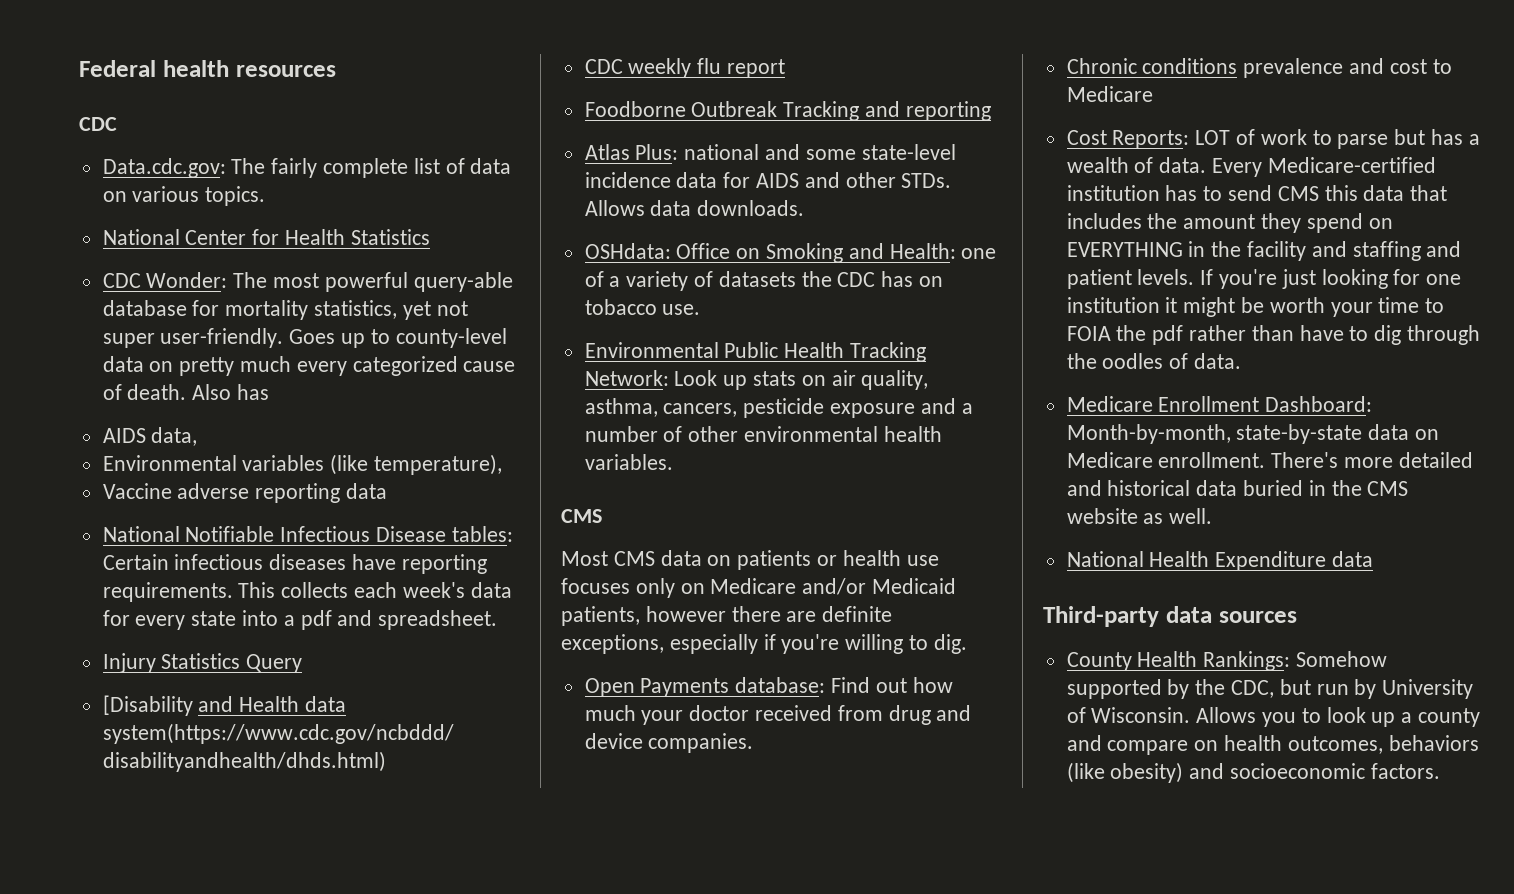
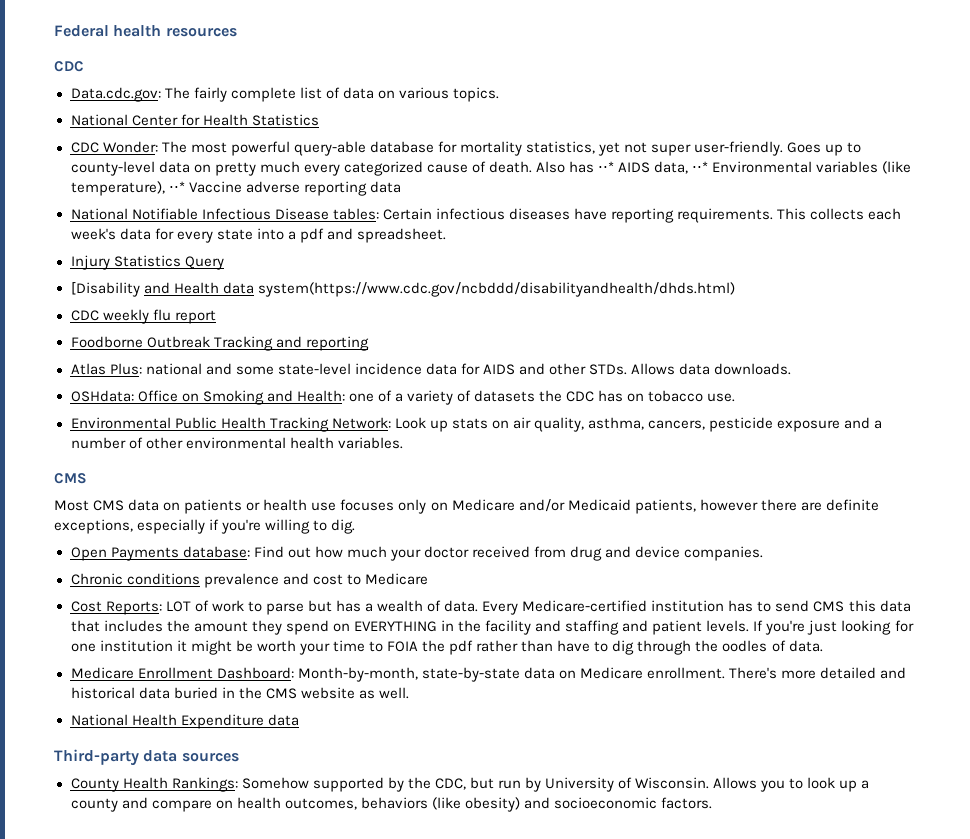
(270, 392) // -> [598,161,615,172] ⋅⋅*
(198, 436) // -> [692,161,709,172] ⋅⋅*
(503, 464) // -> [168,181,185,192] ⋅⋅*

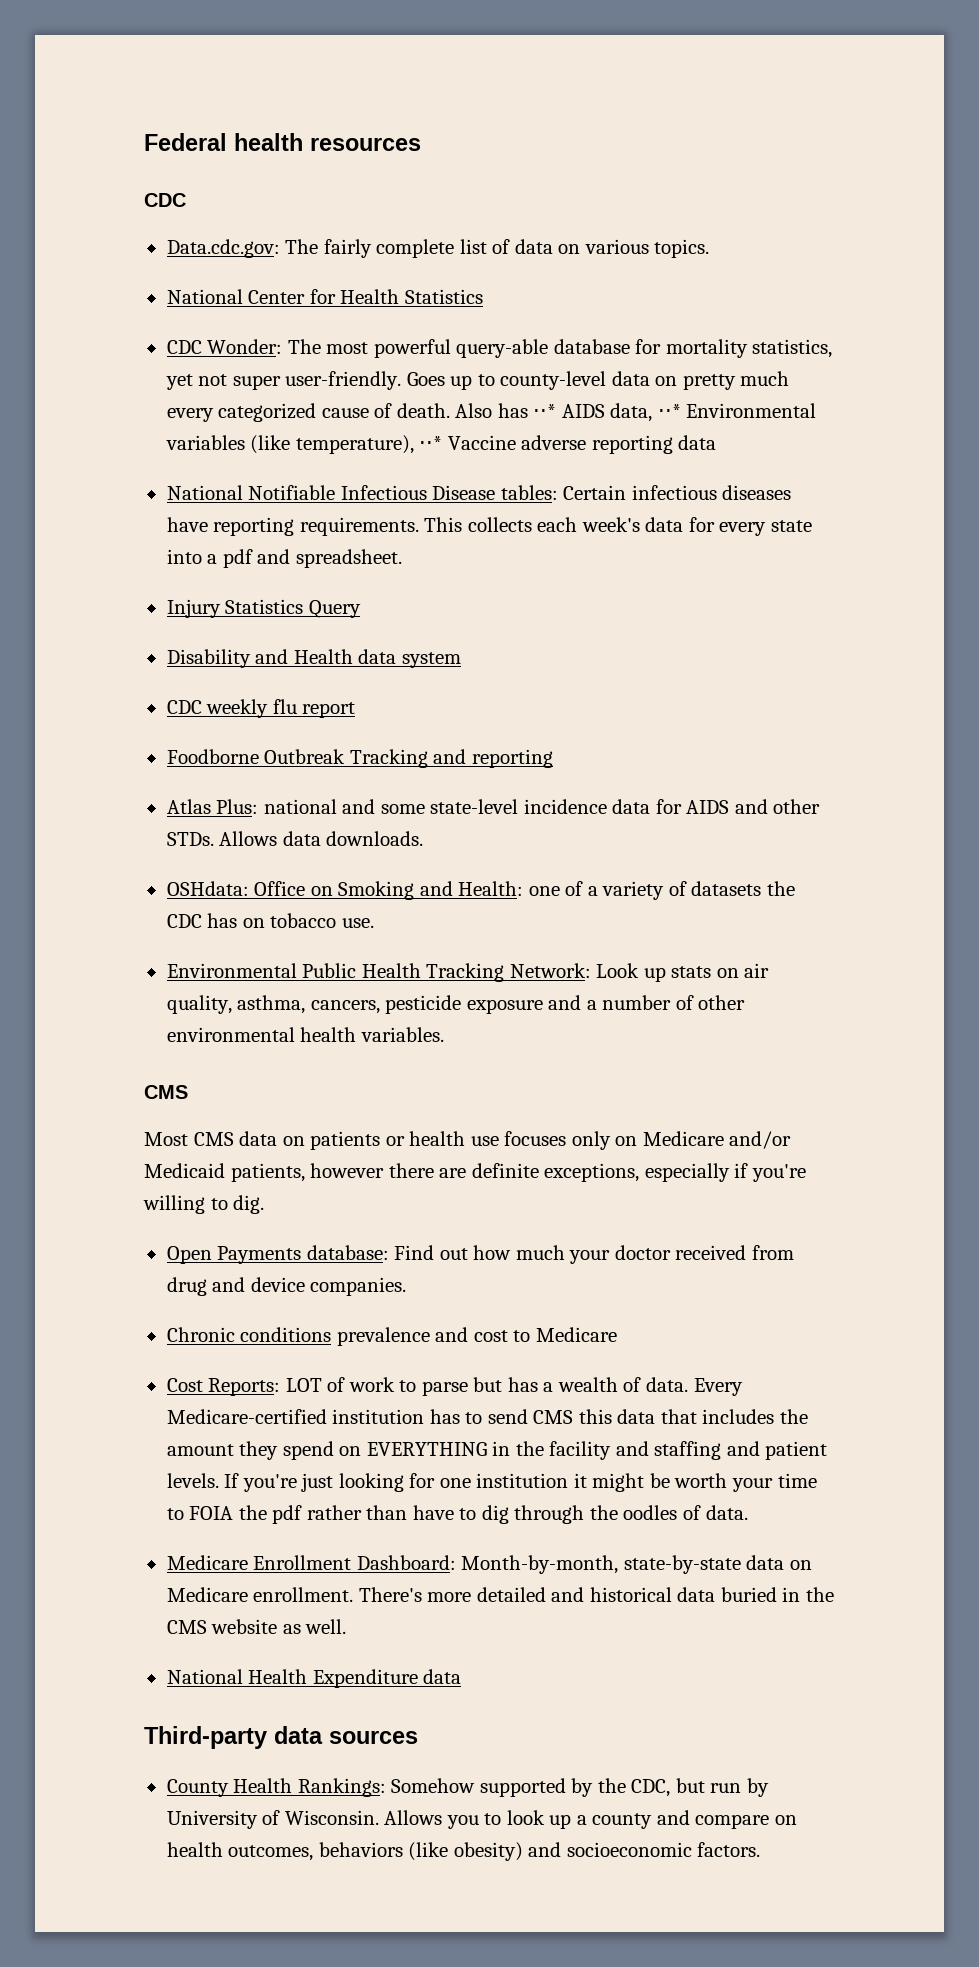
[70,282,140,297] [Disability -> [166,649,251,668] Disability
[257,282,735,297] system(https://www.cdc.gov/ncbddd/disabilityandhealth/dhds.html) -> [401,652,461,668] system

